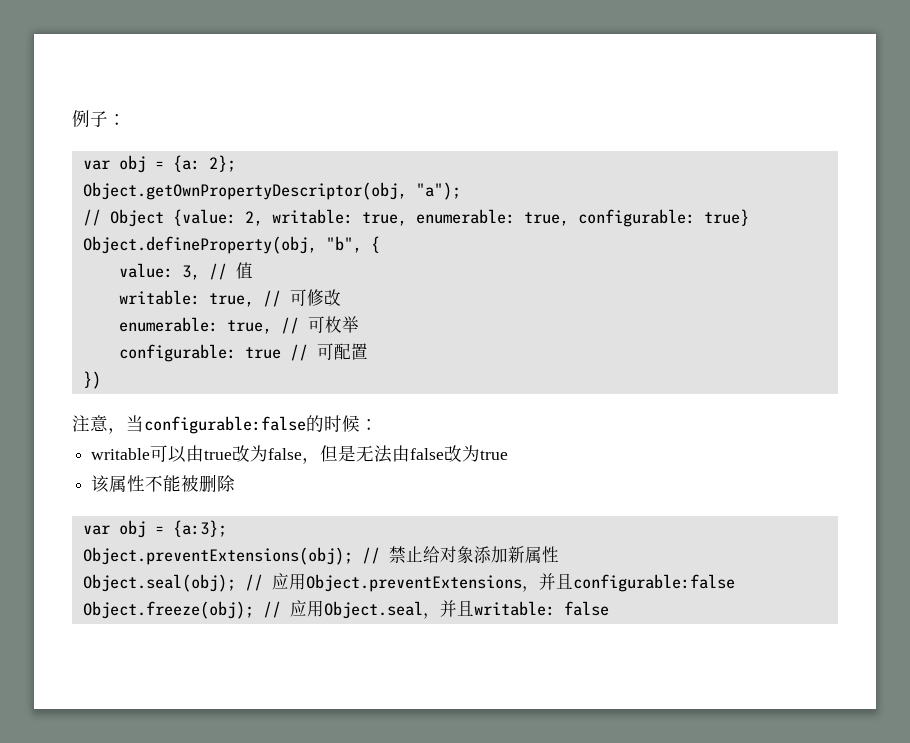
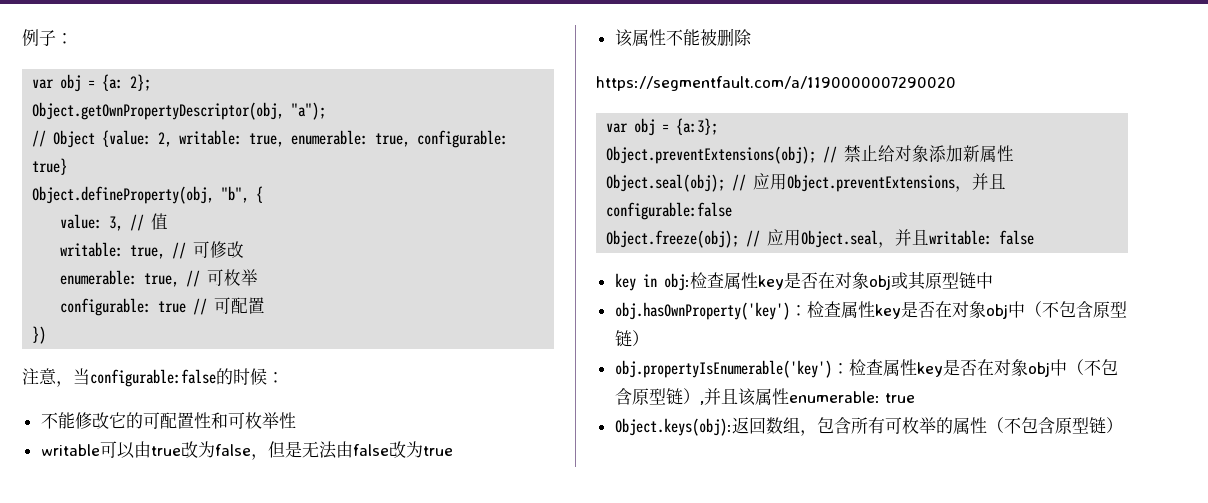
(378, 424) none -> [40,412,296,429] // 不能修改它的可配置性和可枚举性
(236, 483) none -> [596,76,956,91] // https://segmentfault.com/a/1190000007290020
(609, 608) none -> [614,271,993,291] [614,301,1127,320] [614,330,649,347] [614,359,1118,378] [614,388,915,406] [614,417,1123,436] // key in obj:检查属性key是否在对象obj或其原型链中 // obj.hasOwnProperty('key')：检查属性key是否在对象obj中（不包含原型链） // obj.propertyIsEnumerable('key')：检查属性key是否在对象obj中（不包含原型链）,并且该属性enumerable: true // Object.keys(obj):返回数组，包含所有可枚举的属性（不包含原型链）

